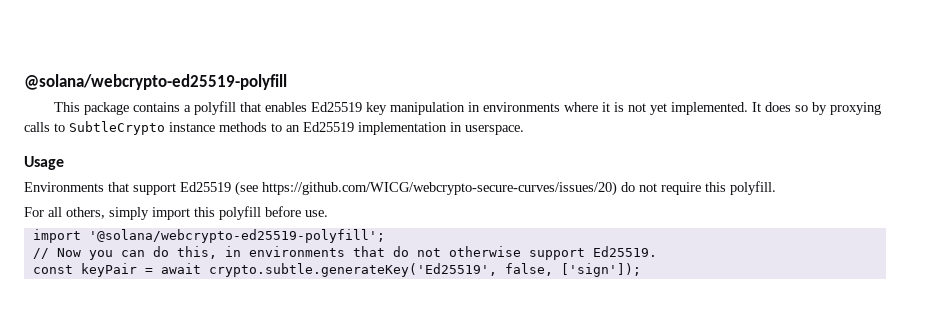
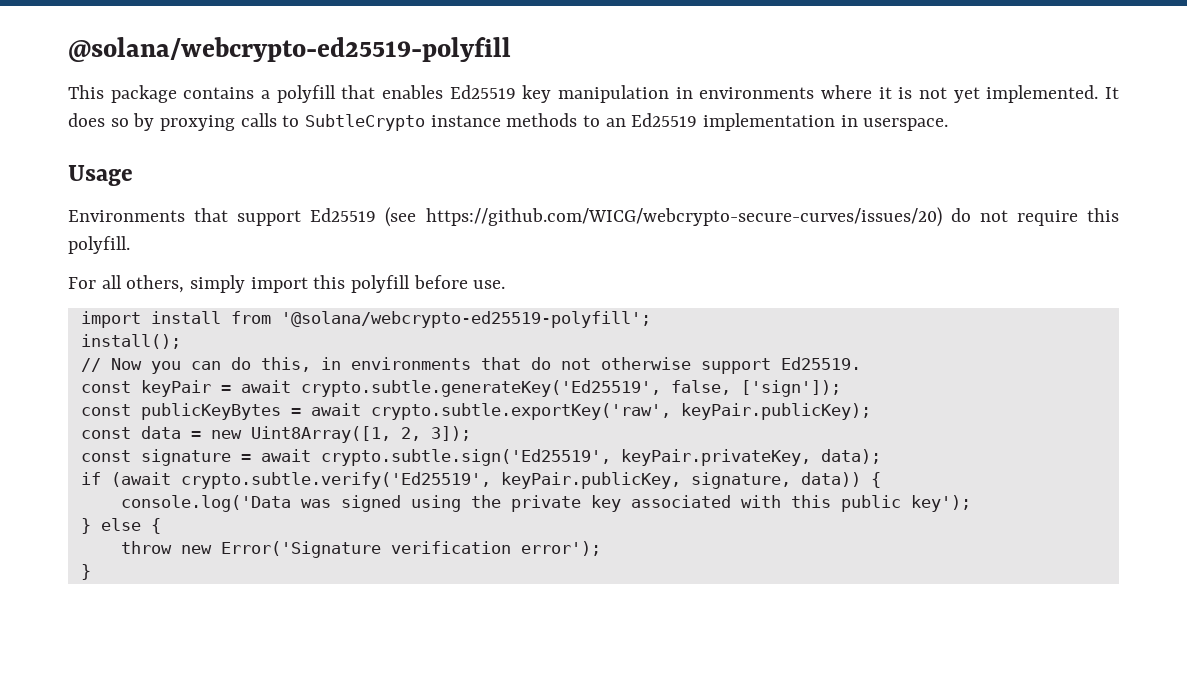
(81, 236) none -> [150,311,271,324] install from
(385, 236) none -> [80,334,181,349] // install();
(641, 270) none -> [80,403,871,420] [80,426,471,443] [80,449,881,466] [80,472,881,489] [120,495,971,512] [80,518,161,534] [120,541,601,558] [80,564,91,580] // const publicKeyBytes = await crypto.subtle.exportKey('raw', keyPair.publicKey); // const data = new Uint8Array([1, 2, 3]); // const signature = await crypto.subtle.sign('Ed25519', keyPair.privateKey, data); // if (await crypto.subtle.verify('Ed25519', keyPair.publicKey, signature, data)) { // console.log('Data was signed using the private key associated with this public key'); // } else { // throw new Error('Signature verification error'); // }

